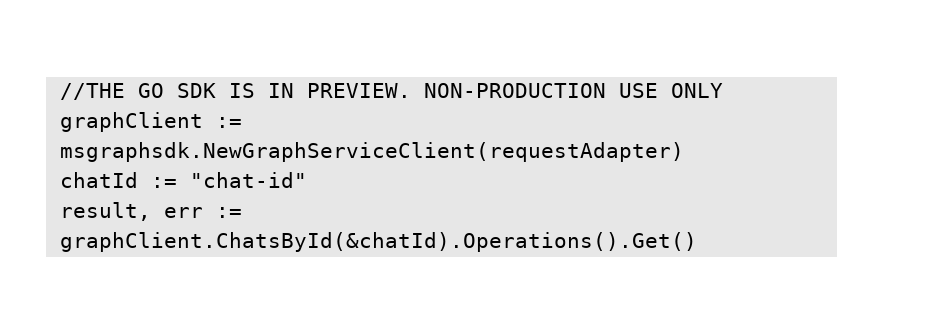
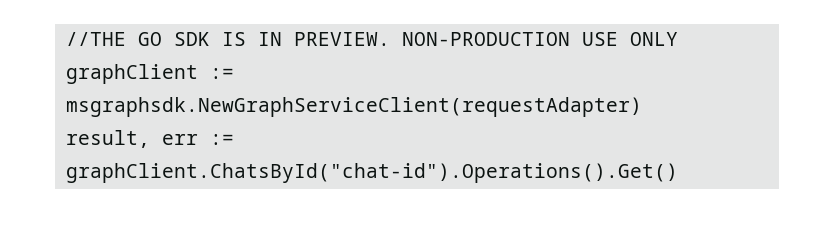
[59,172,307,188] // chatId := "chat-id" -> (643, 107) none
[59,232,697,252] graphClient.ChatsById(&chatId).Operations().Get() -> [66,163,679,183] graphClient.ChatsById("chat-id").Operations().Get()

